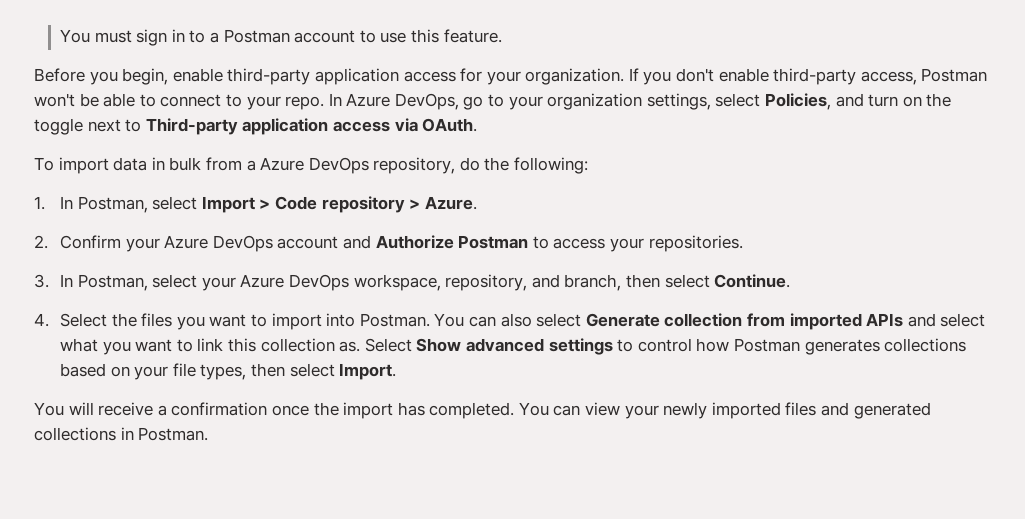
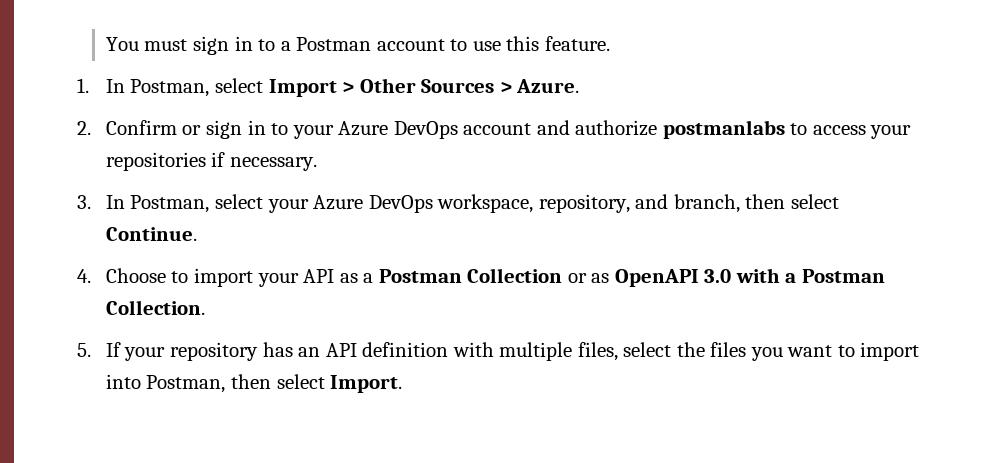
[34,68,988,85] [34,93,952,110] [34,118,478,135] [34,157,589,174] // Before you begin, enable third-party application access for your organization. If you don't enable third-party access, Postman won't be able to connect to your repo. In Azure DevOps, go to your organization settings, select Policies, and turn on the toggle next to Third-party application access via OAuth. // To import data in bulk from a Azure DevOps repository, do the following: -> (610, 43) none
[275,196,405,213] Code repository -> [359,78,495,93] Other Sources
(122, 242) none -> [182,120,289,139] or sign in to
[375,235,529,249] Authorize Postman -> [575,120,785,139] authorize postmanlabs
[648,235,743,252] repositories. -> [105,152,317,171] repositories if necessary.
[60,313,108,327] Select -> [105,268,885,287] [105,300,205,315] [77,342,672,361] Choose to import your API as a Postman Collection or as OpenAPI 3.0 with a Postman Collection. // 5. If your repository has an API definition with multiple files, select
[359,313,986,330] [60,338,967,355] [60,363,397,380] [34,402,931,419] [34,427,209,441] Postman. You can also select Generate collection from imported APIs and select what you want to link this collection as. Select Show advanced settings to control how Postman generates collections based on your file types, then select Import. // You will receive a confirmation once the import has completed. You can view your newly imported files and generated collections in Postman. -> [146,374,403,393] Postman, then select Import.

